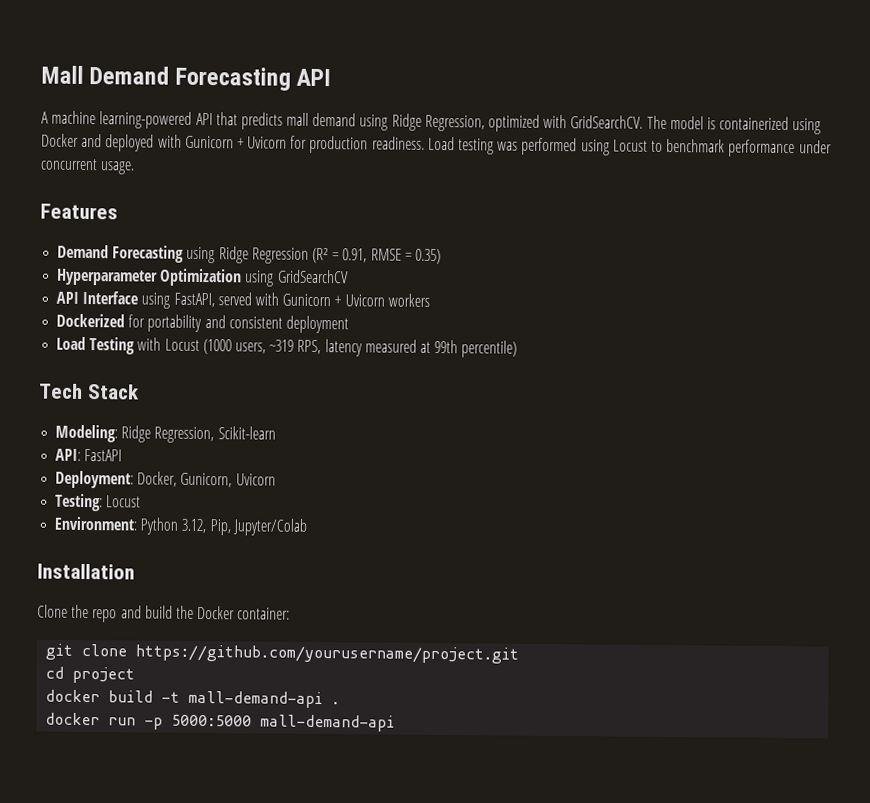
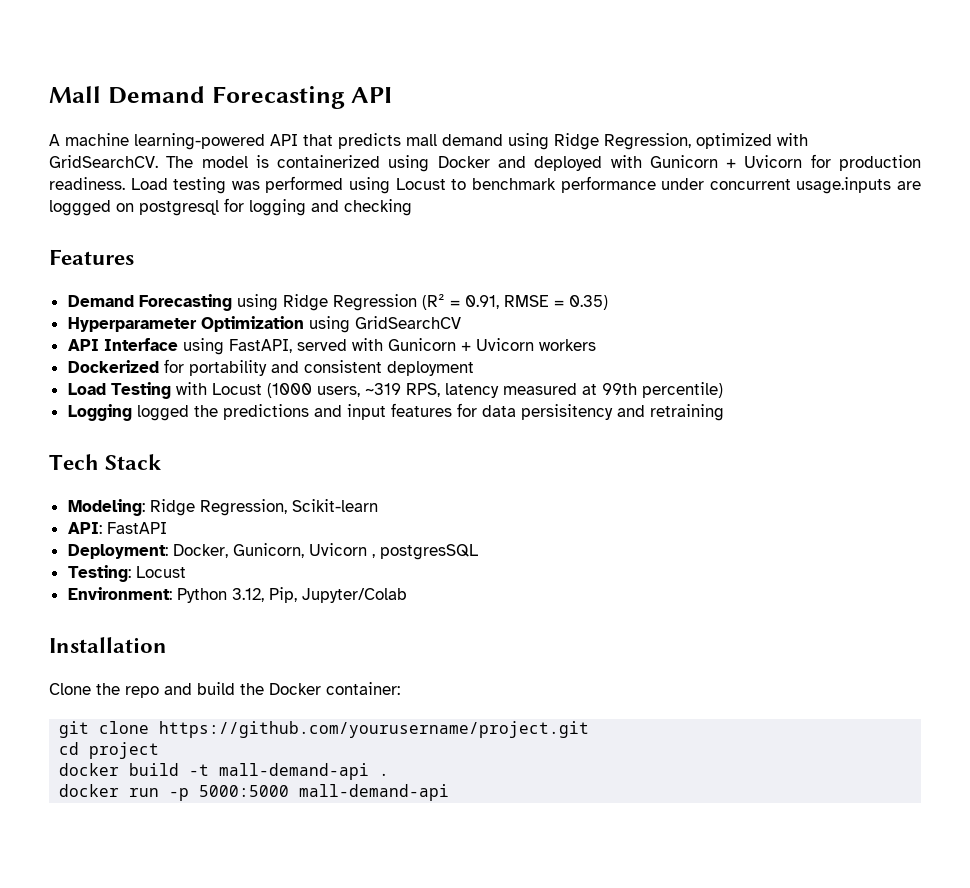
[100,161,136,175] usage. -> [796,177,922,194] [49,198,412,216] usage.inputs are loggged on postgresql for logging and checking
(518, 349) none -> [67,403,724,421] // Logging logged the predictions and input features for data persisitency and retraining
(276, 479) none -> [371,544,478,560] , postgresSQL

